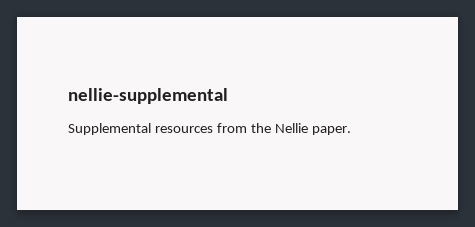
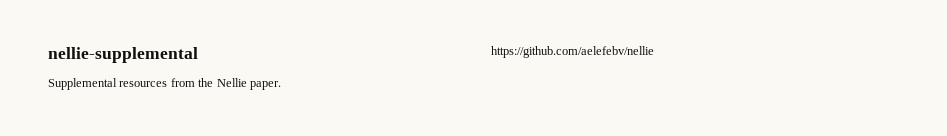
(351, 130) none -> [491,46,654,58] // https://github.com/aelefebv/nellie

